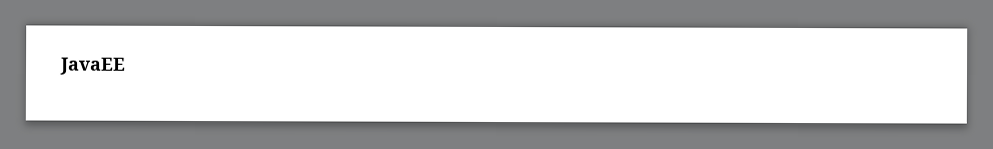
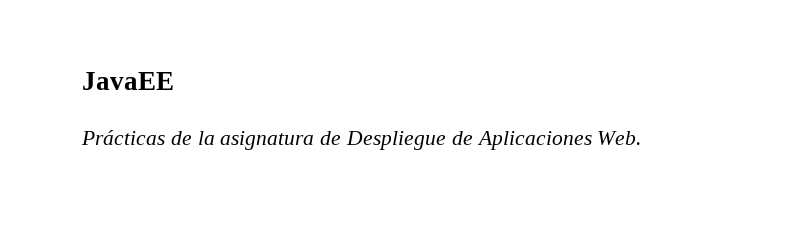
(126, 66) none -> [81,130,642,150] // Prácticas de la asignatura de Despliegue de Aplicaciones Web.

